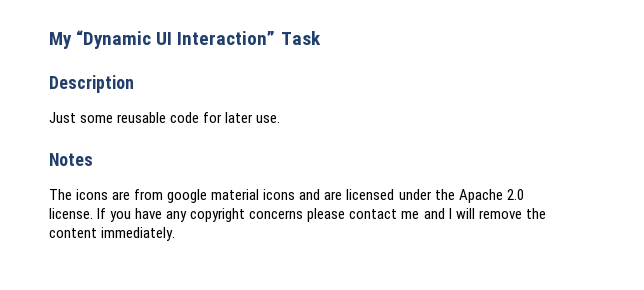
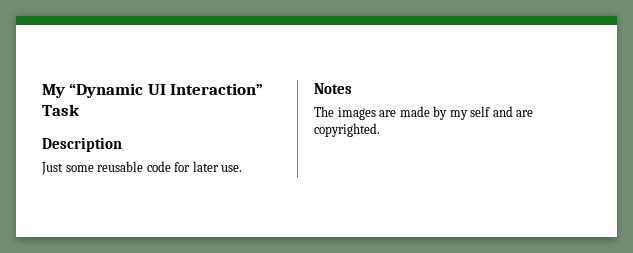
[76,189,524,203] [49,208,546,222] [49,227,176,241] icons are from google material icons and are licensed under the Apache 2.0 license. If you have any copyright concerns please contact me and I will remove the content immediately. -> [337,106,534,120] [314,123,380,137] images are made by my self and are copyrighted.

